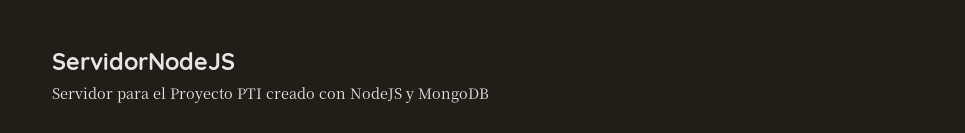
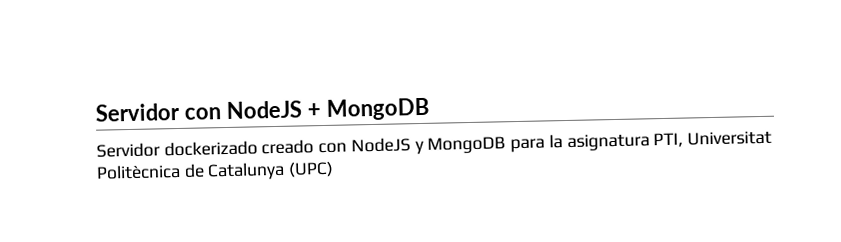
[52,52,235,70] [52,87,262,103] ServidorNodeJS // Servidor para el Proyecto PTI -> [95,97,429,122] [96,140,258,158] Servidor con NodeJS + MongoDB // Servidor dockerizado
(489, 95) none -> [510,130,772,153] [96,161,335,181] para la asignatura PTI, Universitat Politècnica de Catalunya (UPC)

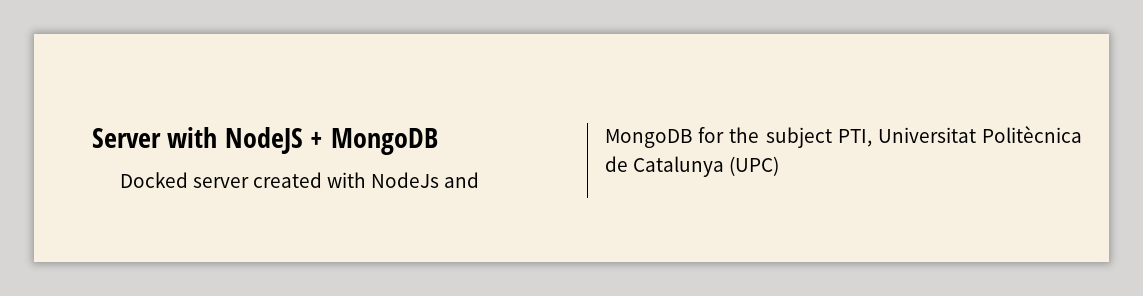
[95,102,221,122] Servidor con -> [92,127,218,148] Server with
[96,133,650,158] Servidor dockerizado creado con NodeJS y MongoDB para la asignatura -> [119,172,480,188] [605,127,832,148] Docked server created with NodeJs and MongoDB for the subject

